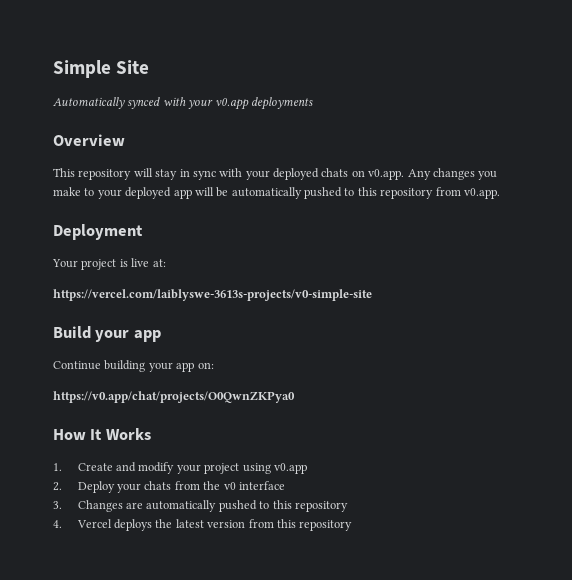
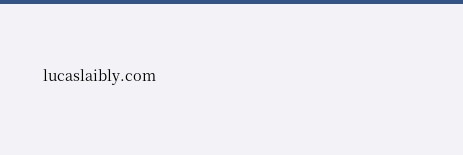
[53,60,150,78] [53,97,313,110] [53,134,125,146] [53,168,498,180] [53,187,500,199] [53,224,143,240] [52,258,166,270] [53,289,372,301] [53,326,161,342] [53,360,214,372] [53,391,295,403] [53,428,151,440] [53,462,307,474] [53,481,285,493] [53,500,348,512] [53,519,353,531] Simple Site // Automatically synced with your v0.app deployments // Overview // This repository will stay in sync with your deployed chats on v0.app. Any changes you make to your deployed app will be automatically pushed to this repository from v0.app. // Deployment // Your project is live at: // https://vercel.com/laiblyswe-3613s-projects/v0-simple-site // Build your app // Continue building your app on: // https://v0.app/chat/projects/O0QwnZKPya0 // How It Works // 1. Create and modify your project using v0.app // 2. Deploy your chats from the v0 interface // 3. Changes are automatically pushed to this repository // 4. Vercel deploys the latest version from this repository -> [43,69,156,85] lucaslaibly.com

